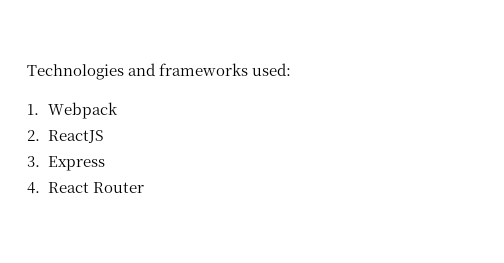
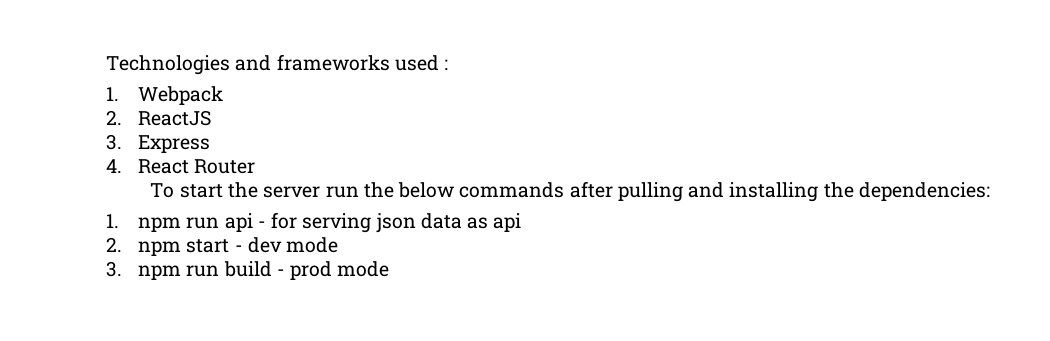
[252,63,292,76] used: -> [394,55,449,71] used :
(144, 187) none -> [150,181,990,202] [106,212,522,233] [106,237,339,256] [106,261,390,280] // To start the server run the below commands after pulling and installing the dependencies: // 1. npm run api - for serving json data as api // 2. npm start - dev mode // 3. npm run build - prod mode

